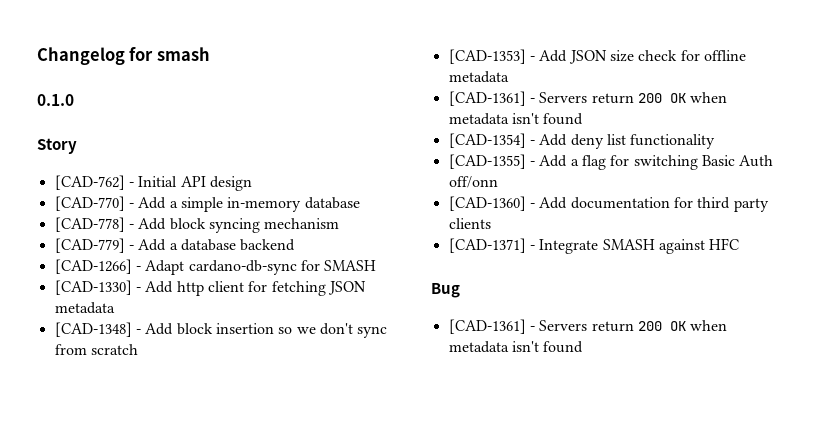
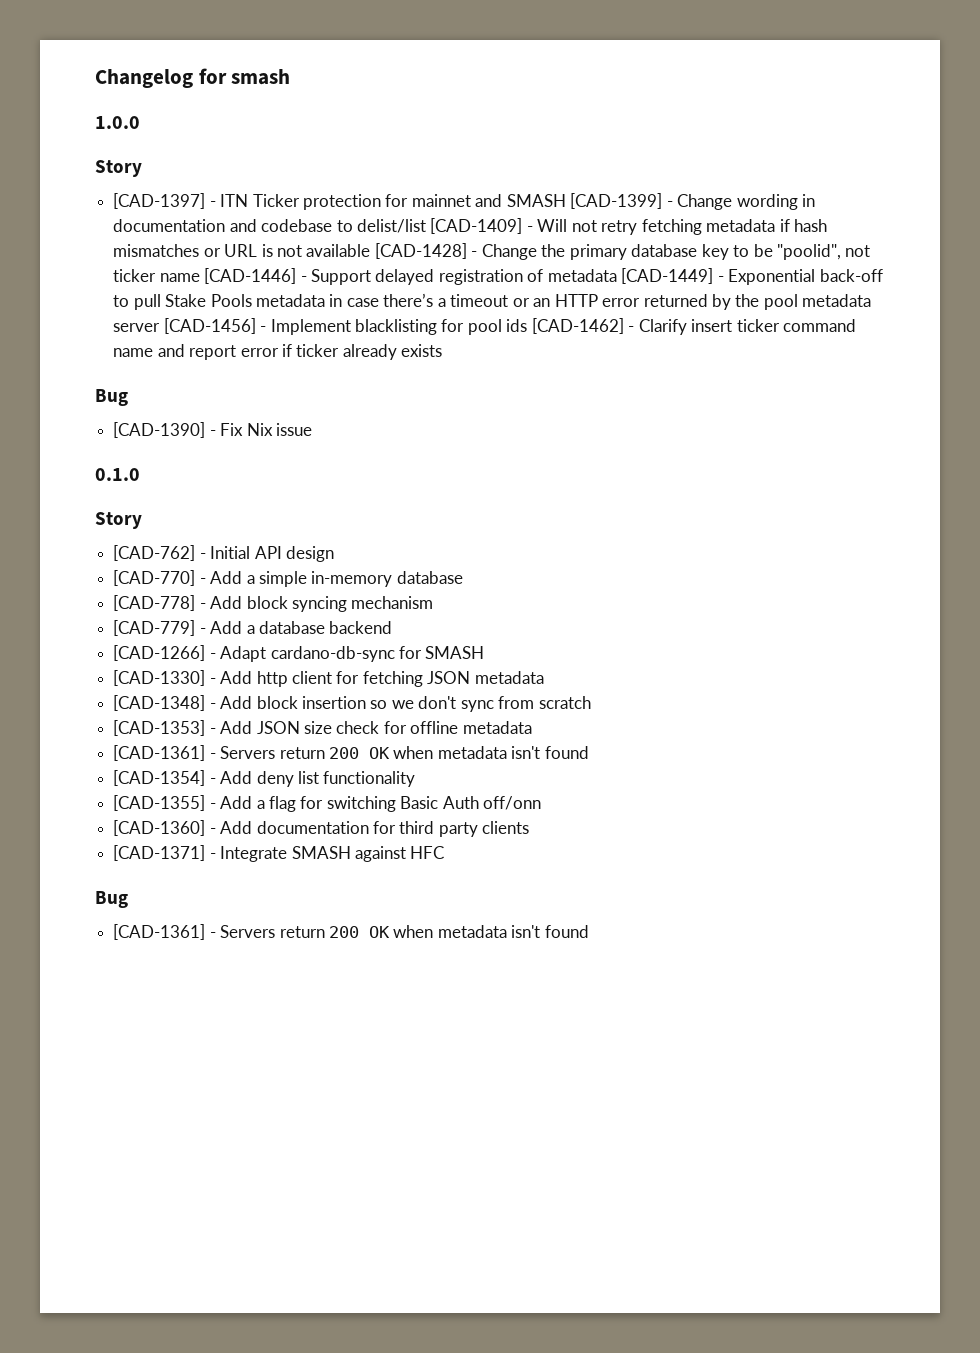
(210, 54) none -> [95,116,140,129] [95,160,142,177] [113,193,816,210] [113,218,828,235] [113,243,871,260] [113,268,883,285] [113,293,872,310] [113,318,857,335] [113,344,443,360] [95,389,128,406] [113,422,312,438] // 1.0.0 // Story // [CAD-1397] - ITN Ticker protection for mainnet and SMASH [CAD-1399] - Change wording in documentation and codebase to delist/list [CAD-1409] - Will not retry fetching metadata if hash mismatches or URL is not available [CAD-1428] - Change the primary database key to be "poolid", not ticker name [CAD-1446] - Support delayed registration of metadata [CAD-1449] - Exponential back-off to pull Stake Pools metadata in case there’s a timeout or an HTTP error returned by the pool metadata server [CAD-1456] - Implement blacklisting for pool ids [CAD-1462] - Clarify insert ticker command name and report error if ticker already exists // Bug // [CAD-1390] - Fix Nix issue

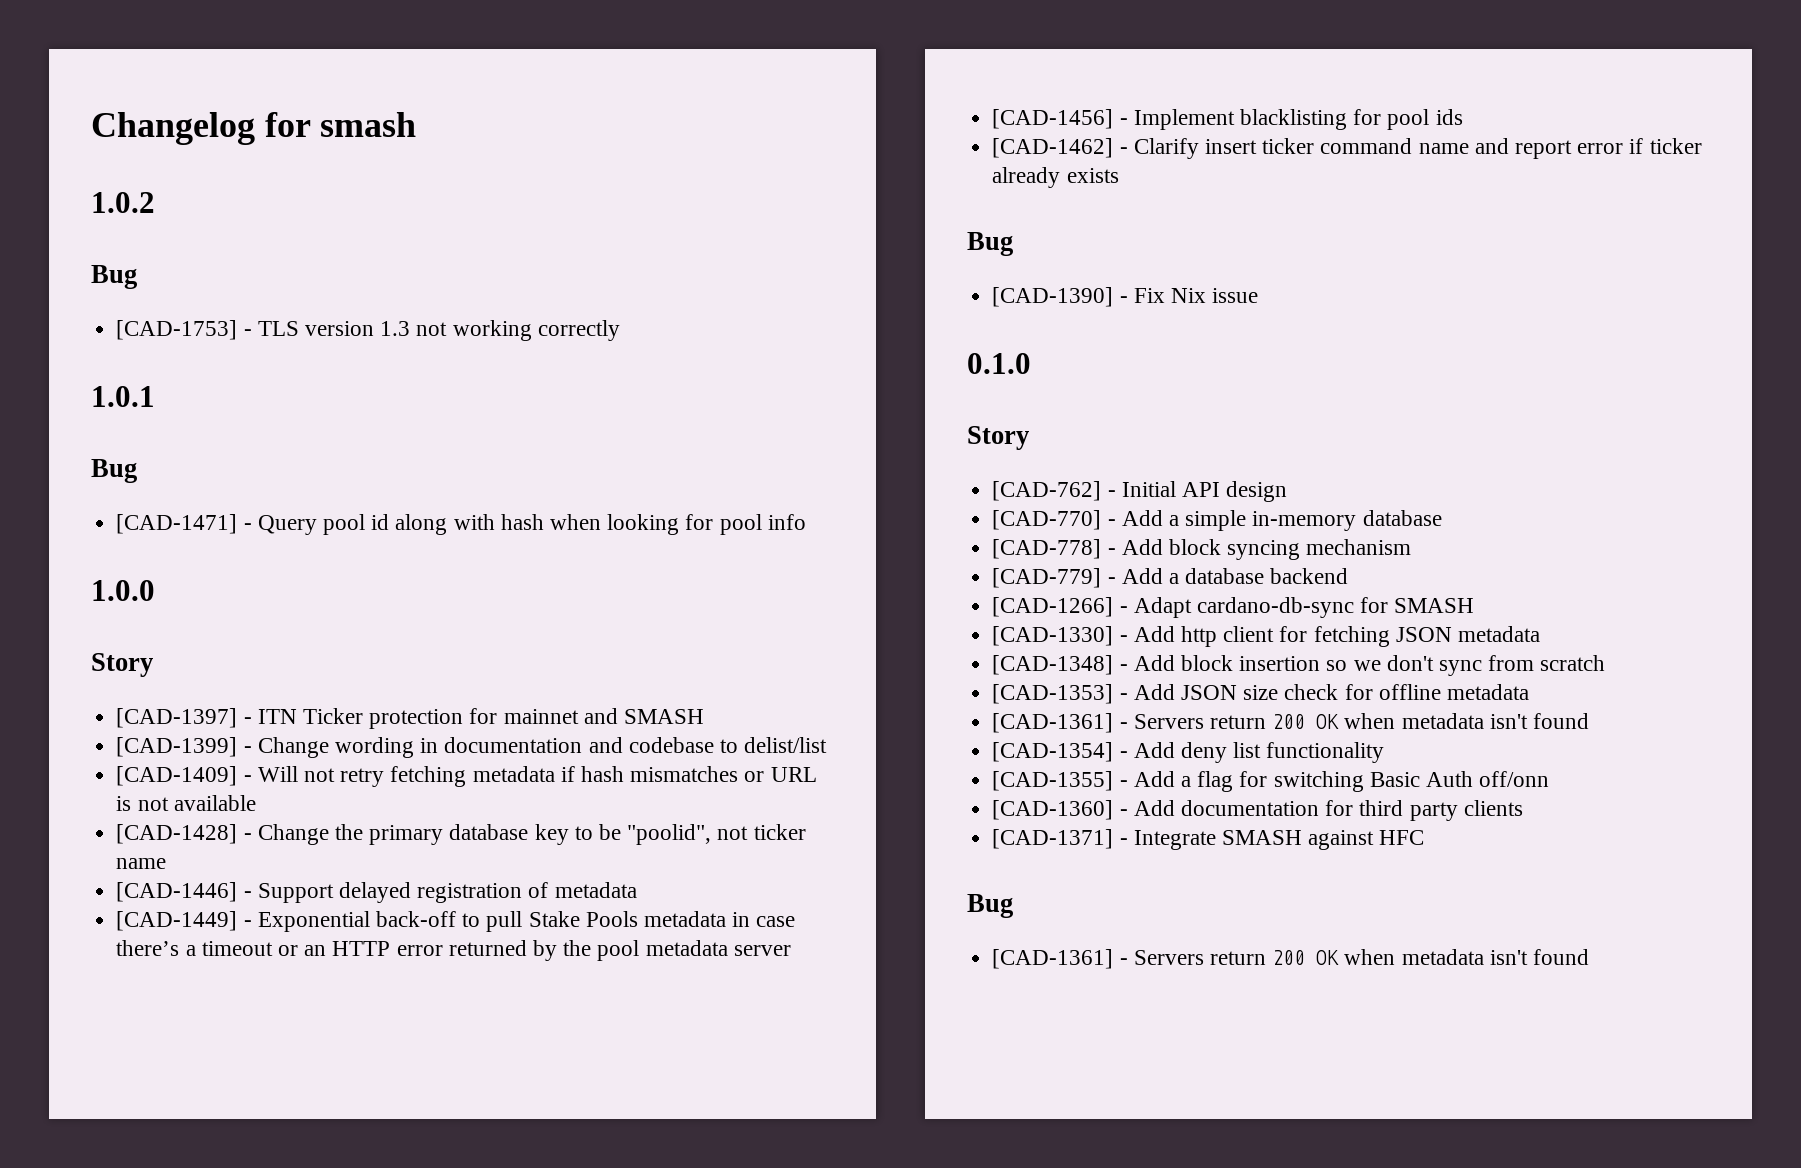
(291, 77) none -> [91,192,155,213] [91,265,137,289] [116,320,620,341] [91,386,155,407] [91,459,137,483] [116,514,806,535] // 1.0.2 // Bug // [CAD-1753] - TLS version 1.3 not working correctly // 1.0.1 // Bug // [CAD-1471] - Query pool id along with hash when looking for pool info
(566, 200) none -> (704, 716) //
(426, 226) none -> (828, 745) //
(371, 250) none -> (256, 803) //
(200, 277) none -> (167, 863) //
(617, 275) none -> (637, 890) //
(161, 327) none -> (791, 950) //
(528, 325) none -> (1463, 117) //

